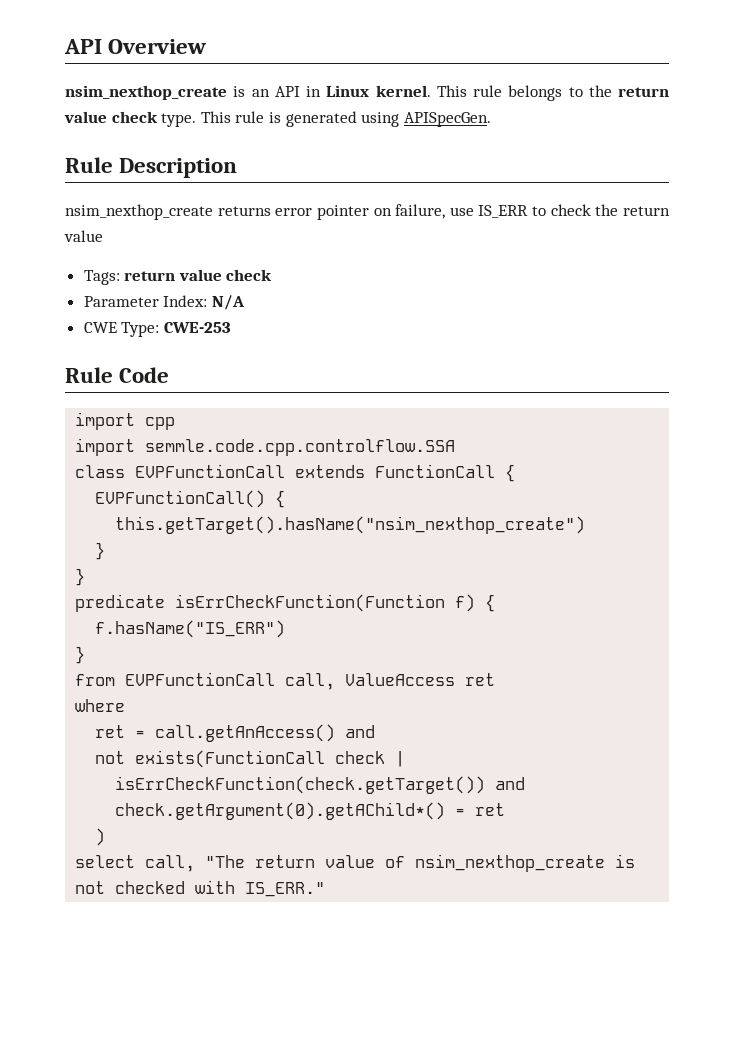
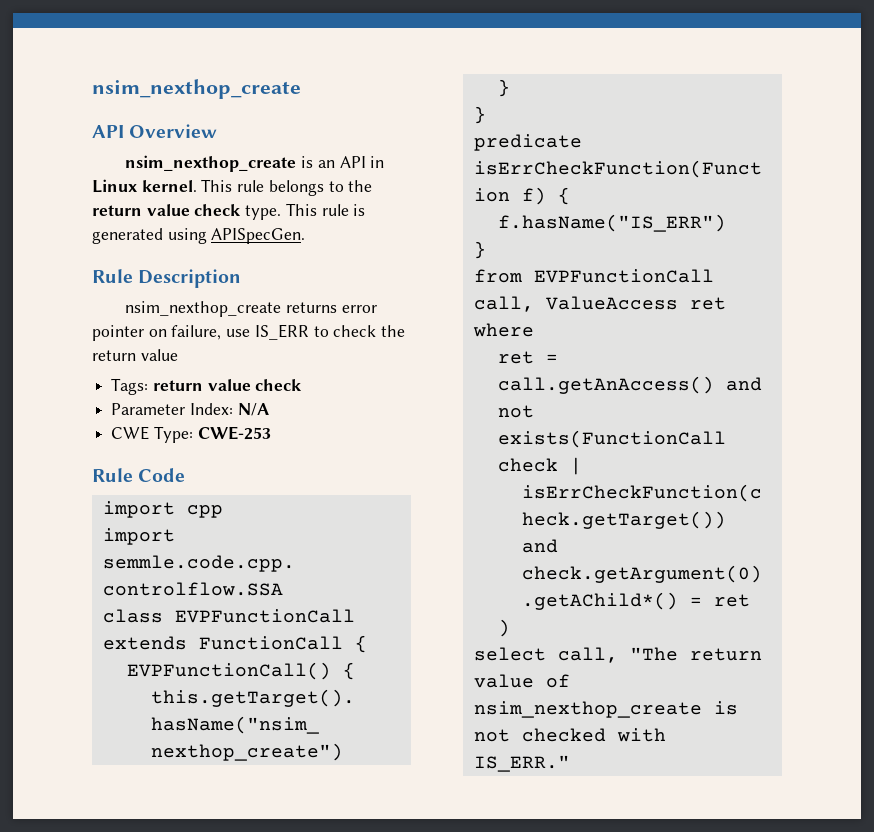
(64, 46) none -> [92,79,301,99] nsim_nexthop_create //

